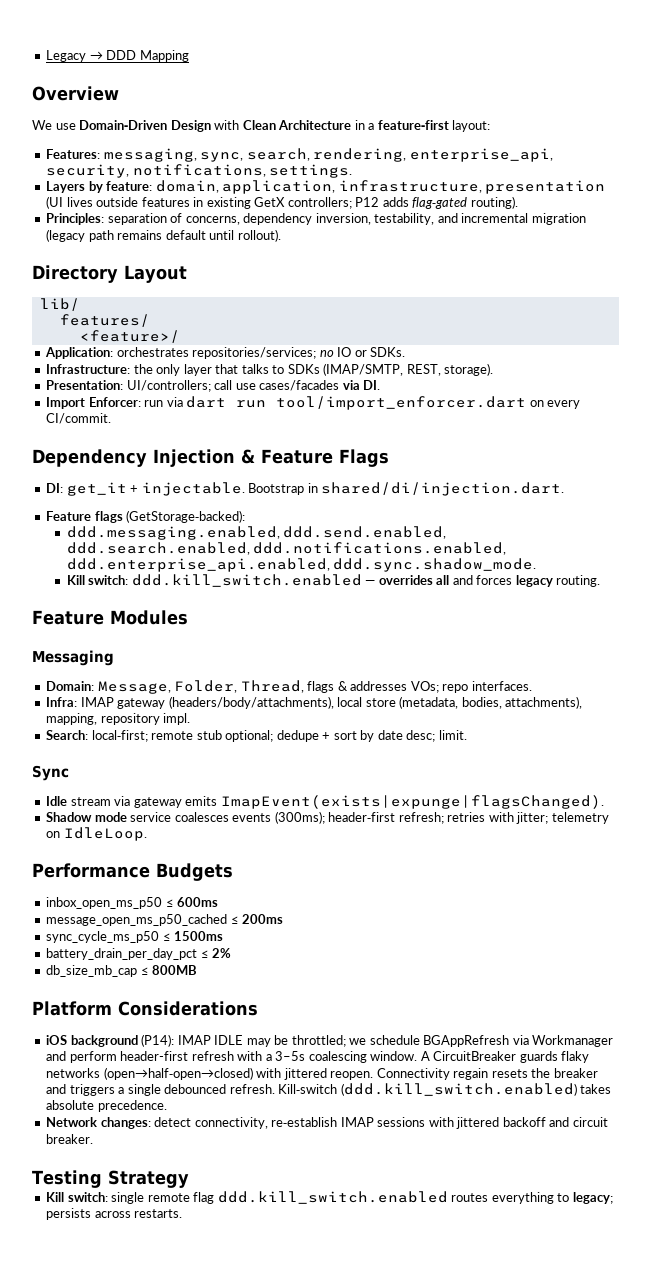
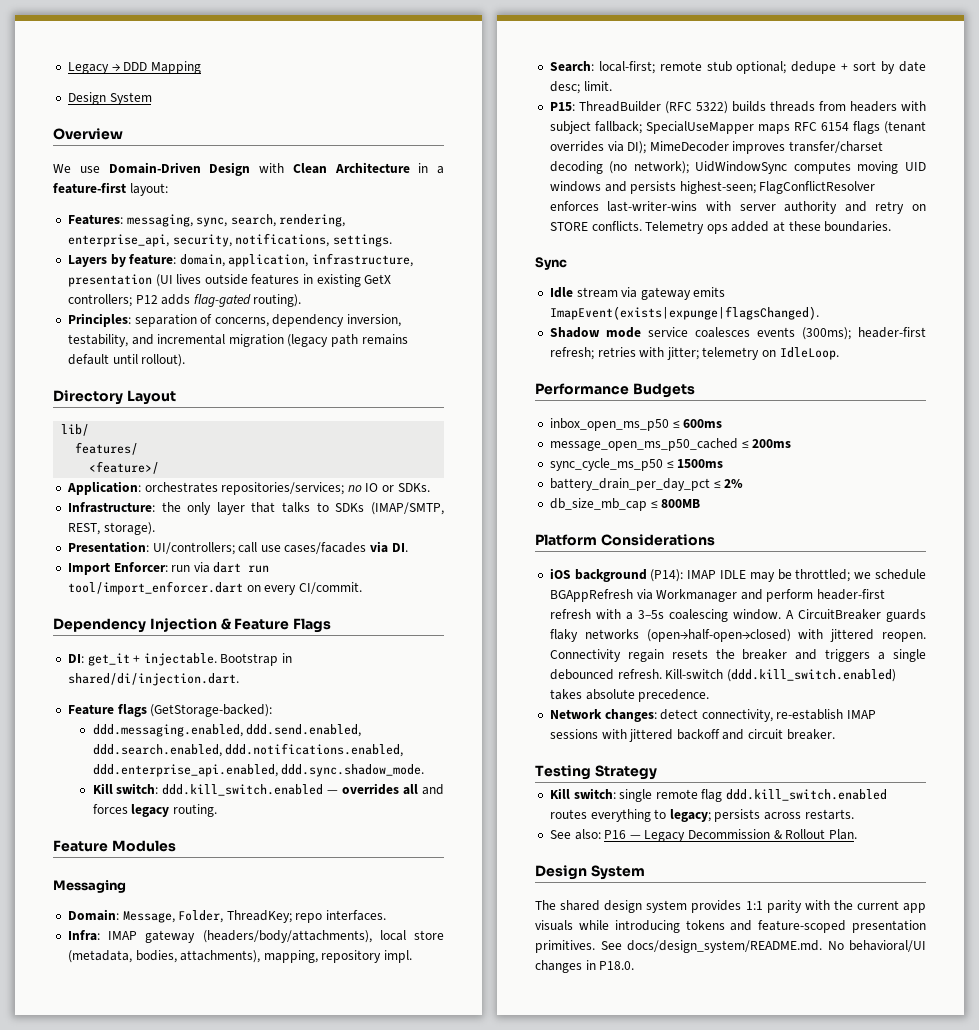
(189, 56) none -> [67,92,152,105] // Design System
[240,680,439,693] Thread, flags & addresses VOs; -> [226,910,292,923] ThreadKey;
(467, 735) none -> [549,101,926,114] [549,121,926,134] [549,141,884,154] [549,161,926,174] [549,181,876,194] [549,201,926,214] [549,221,892,234] // P15: ThreadBuilder (RFC 5322) builds threads from headers with subject fallback; SpecialUseMapper maps RFC 6154 flags (tenant overrides via DI); MimeDecoder improves transfer/charset decoding (no network); UidWindowSync computes moving UID windows and persists highest‑seen; FlagConflictResolver enforces last‑writer‑wins with server authority and retry on STORE conflicts. Telemetry ops added at these boundaries.
(183, 1213) none -> [549,829,858,842] [535,865,645,880] [535,900,926,913] [535,920,926,933] [535,940,926,953] [535,960,635,973] // See also: P16 — Legacy Decommission & Rollout Plan. // Design System // The shared design system provides 1:1 parity with the current app visuals while introducing tokens and feature-scoped presentation primitives. See docs/design_system/README.md. No behavioral/UI changes in P18.0.

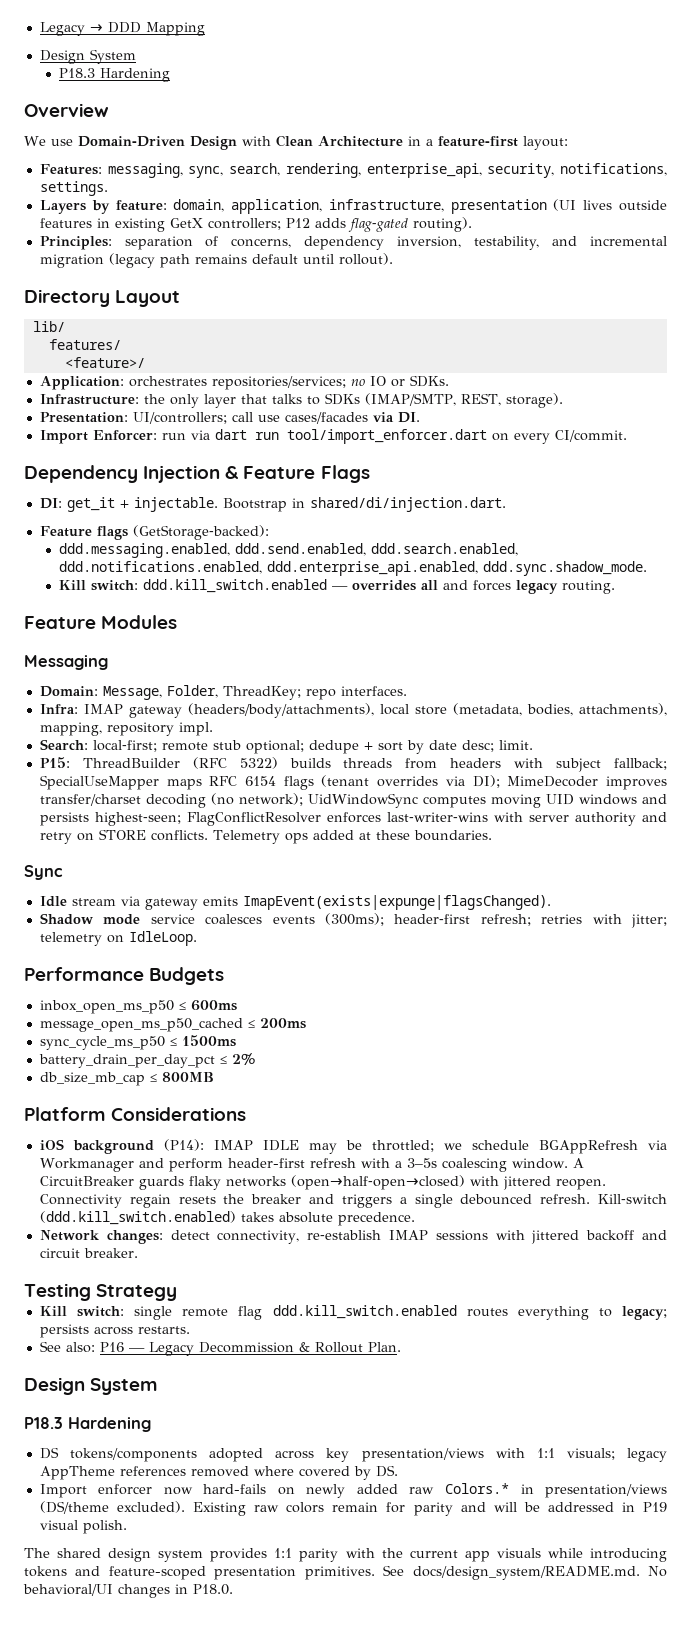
(152, 98) none -> [59,68,171,82] // P18.3 Hardening
(645, 872) none -> [24,1417,151,1432] [39,1447,667,1462] [39,1465,398,1480] [39,1483,667,1498] [39,1501,667,1516] [39,1520,127,1534] // P18.3 Hardening // DS tokens/components adopted across key presentation/views with 1:1 visuals; legacy AppTheme references removed where covered by DS. // Import enforcer now hard-fails on newly added raw Colors.* in presentation/views (DS/theme excluded). Existing raw colors remain for parity and will be addressed in P19 visual polish.

